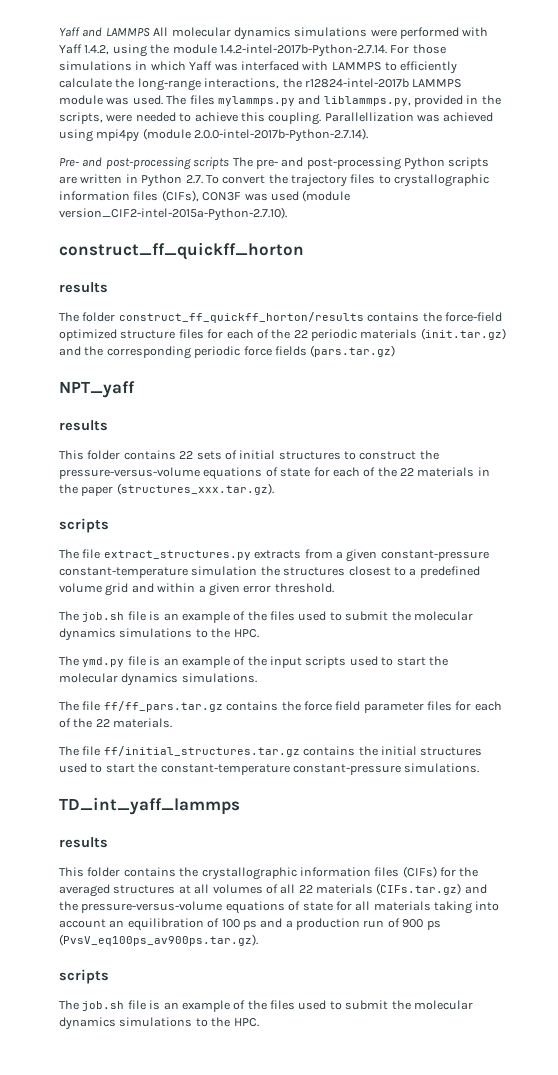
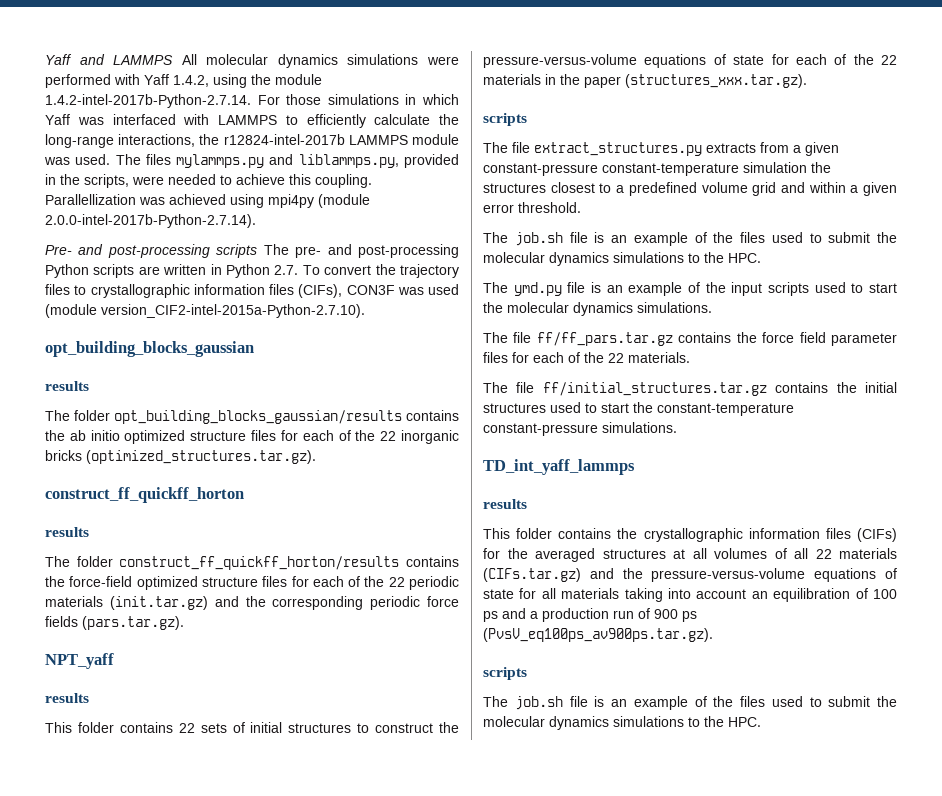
(287, 214) none -> [45,341,254,357] [45,381,89,391] [45,410,459,424] [45,430,459,444] [45,450,316,464] // opt_building_blocks_gaussian // results // The folder opt_building_blocks_gaussian/results contains the ab initio optimized structure files for each of the 22 inorganic bricks (optimized_structures.tar.gz).
[310,345,396,357] (pars.tar.gz) -> [82,616,184,630] (pars.tar.gz).

